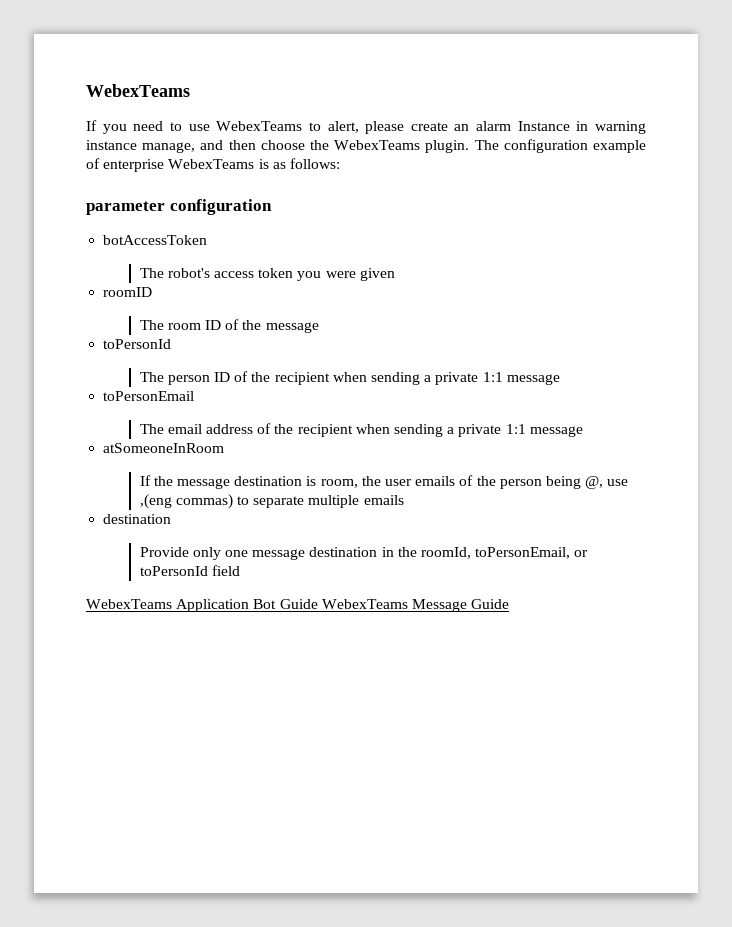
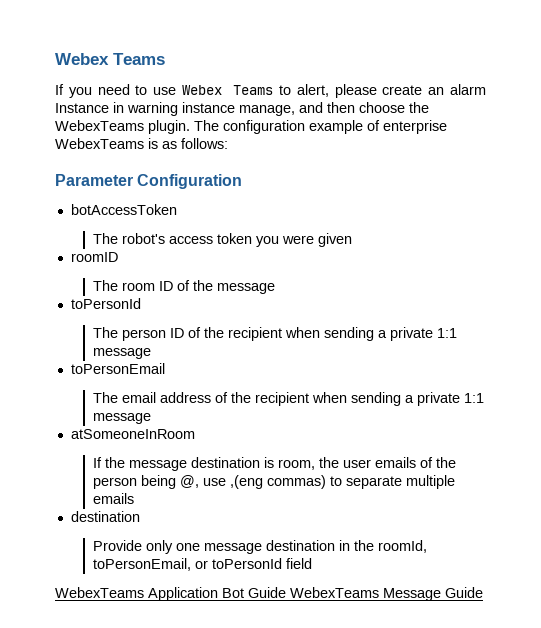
[86,84,190,97] WebexTeams -> [55,53,165,65] Webex Teams
[216,121,303,131] WebexTeams -> [181,85,274,95] Webex Teams
[86,199,272,215] parameter configuration -> [55,174,243,189] Parameter Configuration

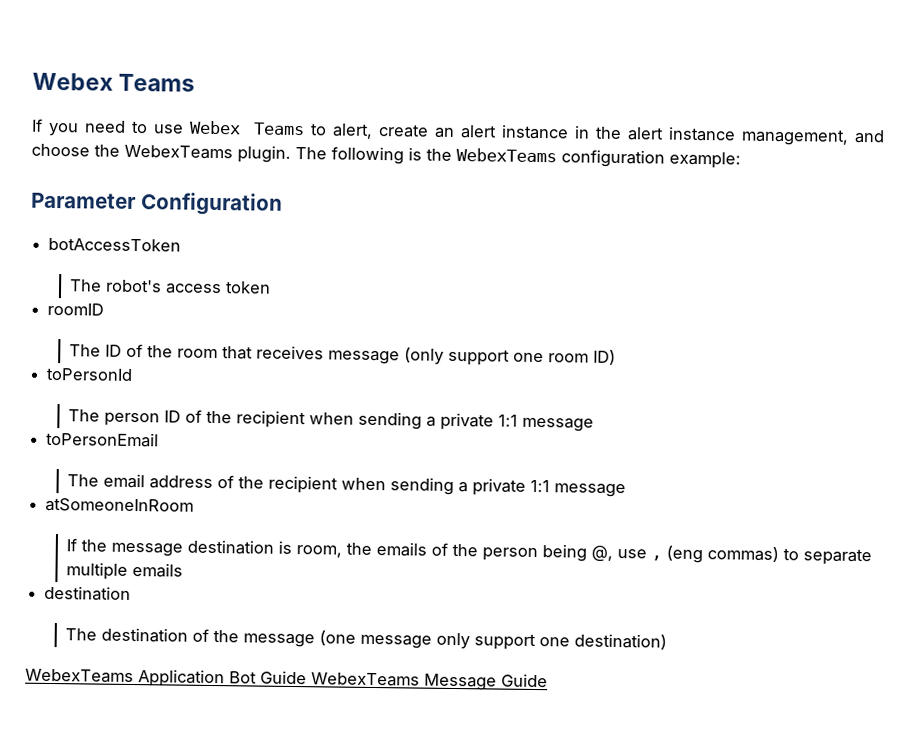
[334,84,377,98] please -> (373, 131) none
[450,84,487,95] [55,102,355,116] alarm Instance in warning instance manage, and then -> [460,124,885,146] alert instance in the alert instance management, and
[223,120,447,134] [55,138,228,149] configuration example of enterprise WebexTeams is as follows: -> [331,146,741,169] following is the WebexTeams configuration example:
[255,233,352,247] you were given -> (272, 287) none
[121,280,275,294] room ID of the message -> [105,343,617,366] ID of the room that receives message (only support one room ID)
[342,459,371,468] user -> (373, 548) none
[229,475,263,489] ,(eng -> [651,545,704,564] , (eng
[92,540,427,554] [92,558,312,571] Provide only one message destination in the roomId, toPersonEmail, or toPersonId field -> [65,627,668,651] The destination of the message (one message only support one destination)

